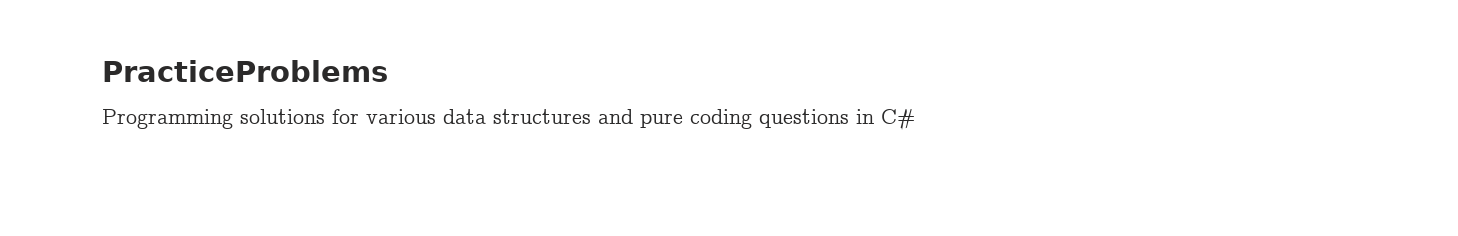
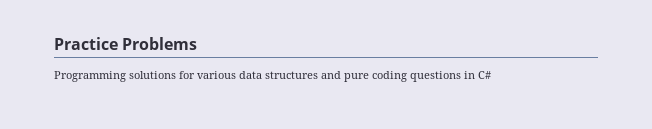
[102,60,388,82] PracticeProblems -> [54,37,198,50] Practice Problems

